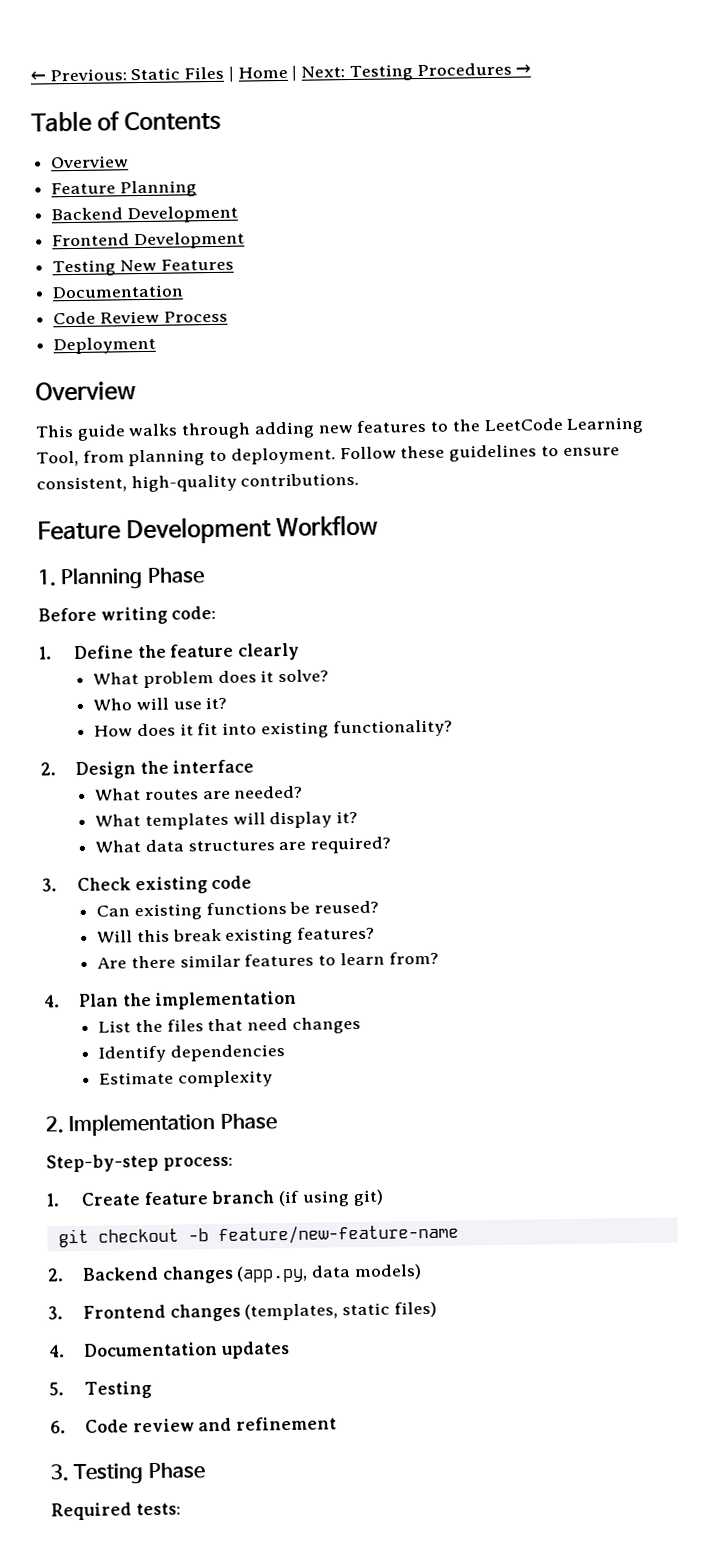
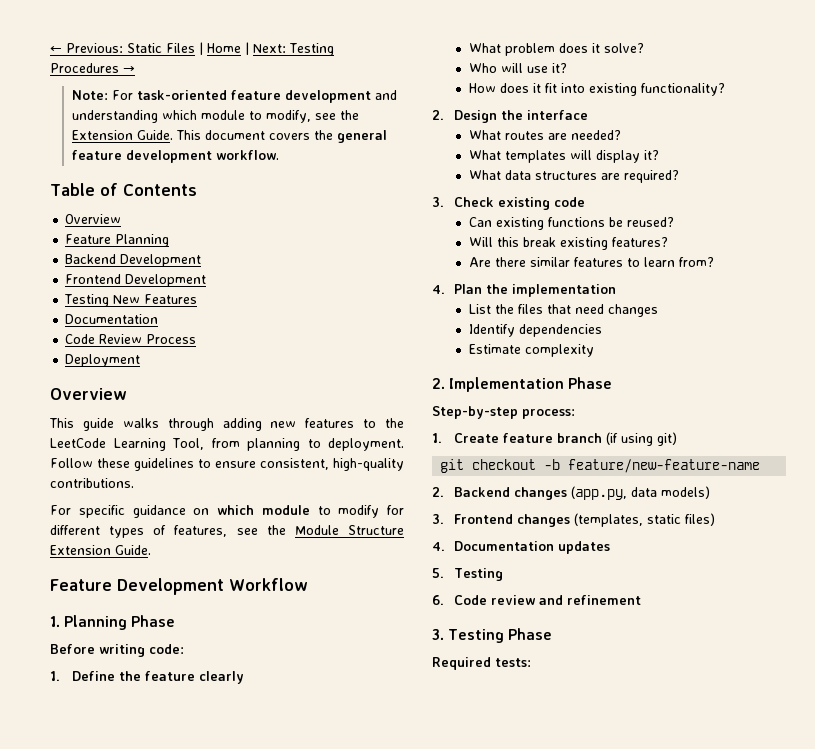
(532, 69) none -> [71,90,397,103] [71,110,359,123] [71,130,387,143] [71,150,279,163] // Note: For task-oriented feature development and understanding which module to modify, see the Extension Guide. This document covers the general feature development workflow.
(360, 479) none -> [50,505,404,518] [50,525,404,538] [50,545,151,555] // For specific guidance on which module to modify for different types of features, see the Module Structure Extension Guide.

